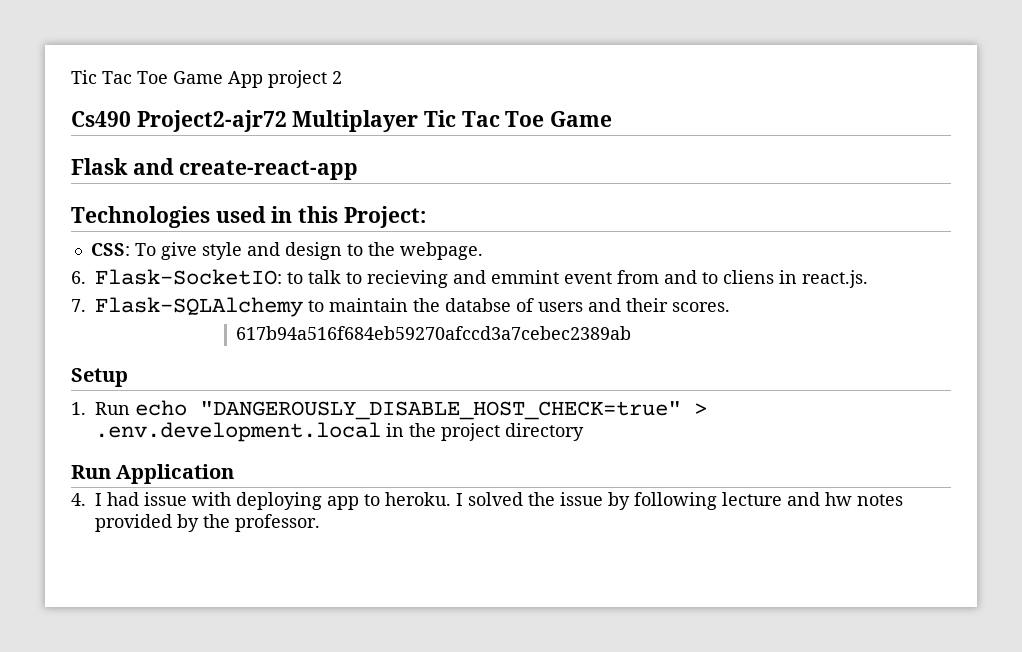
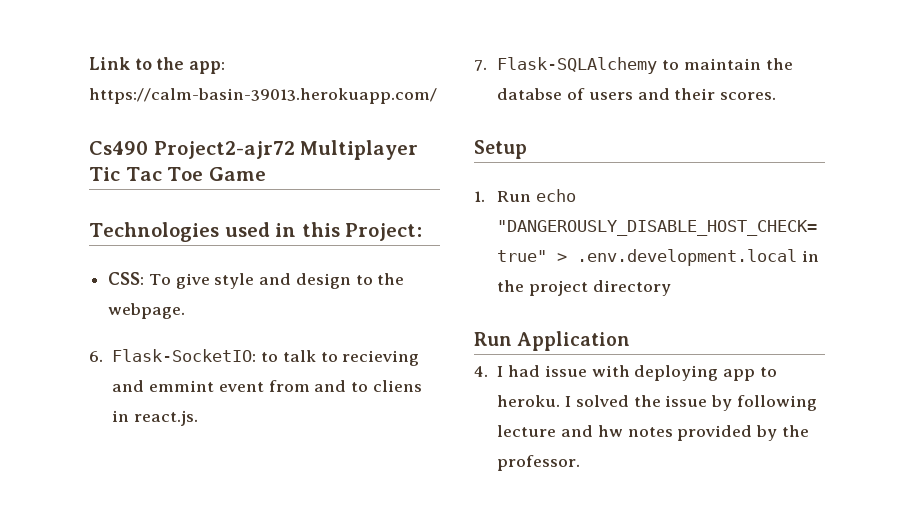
[71,70,342,88] Tic Tac Toe Game App project 2 -> [89,57,226,74] [89,88,437,104] Link to the app: https://calm-basin-39013.herokuapp.com/
[71,158,359,180] // Flask and create-react-app -> (266, 174) none
[236,326,632,340] // 617b94a516f684eb59270afccd3a7cebec2389ab -> (777, 96) none

